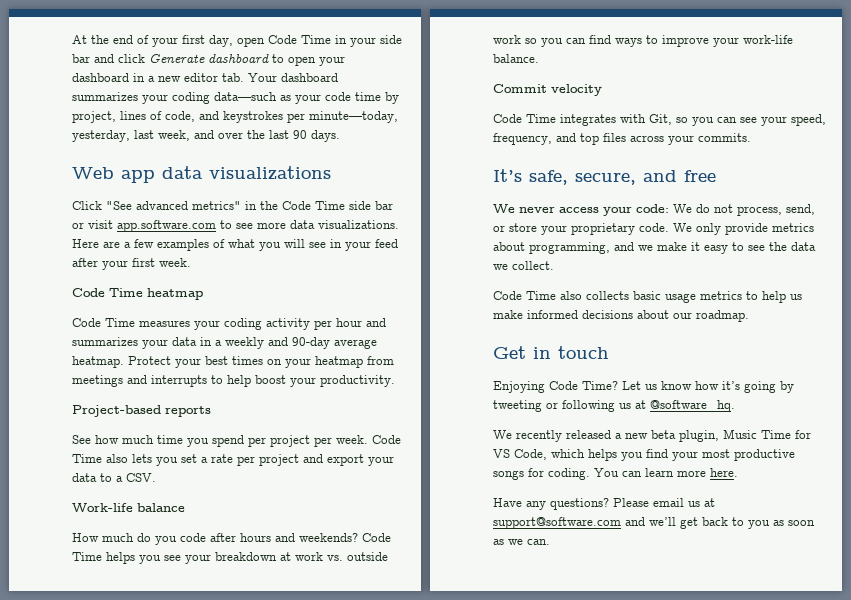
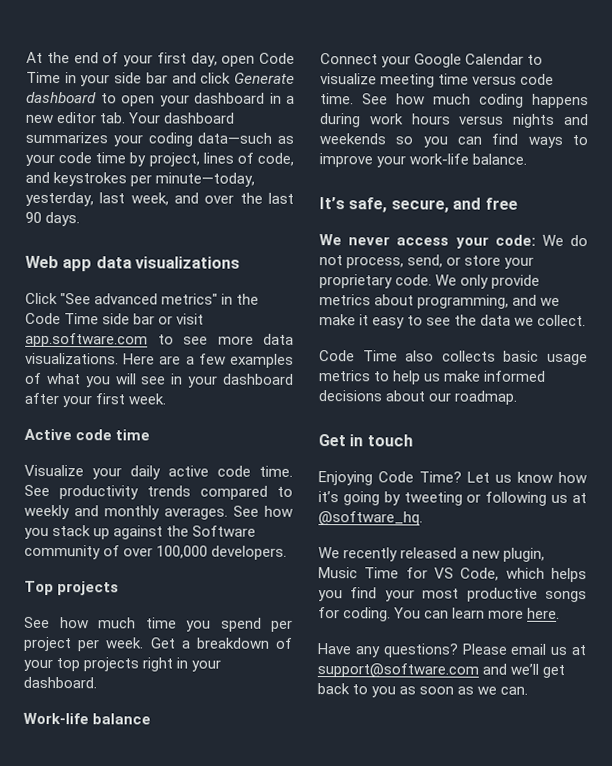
[375,239,398,248] feed -> [222,373,294,385] dashboard
[72,288,203,300] [72,318,386,330] [72,337,377,349] [72,356,394,368] [72,375,395,387] [72,405,211,417] Code Time heatmap // Code Time measures your coding activity per hour and summarizes your data in a weekly and 90-day average heatmap. Protect your best times on your heatmap from meetings and interrupts to help boost your productivity. // Project-based reports -> [24,428,151,441] [24,464,293,480] [24,484,293,500] [24,504,293,520] [24,525,257,540] [24,544,288,560] [24,580,120,596] Active code time // Visualize your daily active code time. See productivity trends compared to weekly and monthly averages. See how you stack up against the Software community of over 100,000 developers. // Top projects
[372,435,401,444] [72,454,394,466] [72,473,156,482] [72,503,185,512] [72,533,391,545] [72,552,388,564] [493,35,521,44] Code Time also lets you set a rate per project and export your data to a CSV. // Work-life balance // How much do you code after hours and weekends? Code Time helps you see your breakdown at work vs. outside work -> [149,637,293,649] [23,657,222,672] [23,676,97,689] [23,712,152,725] [320,53,544,68] [320,73,555,88] [320,93,589,109] [319,113,589,128] [319,133,386,145] Get a breakdown of your top projects right in your dashboard. // Work-life balance // Connect your Google Calendar to visualize meeting time versus code time. See how much coding happens during work hours versus nights and weekends
[493,84,602,96] [493,114,826,126] [493,133,751,145] // Commit velocity // Code Time integrates with Git, so you can see your speed, frequency, and top files across your commits. -> (528, 159) none
[651,430,676,439] beta -> (501, 554) none

